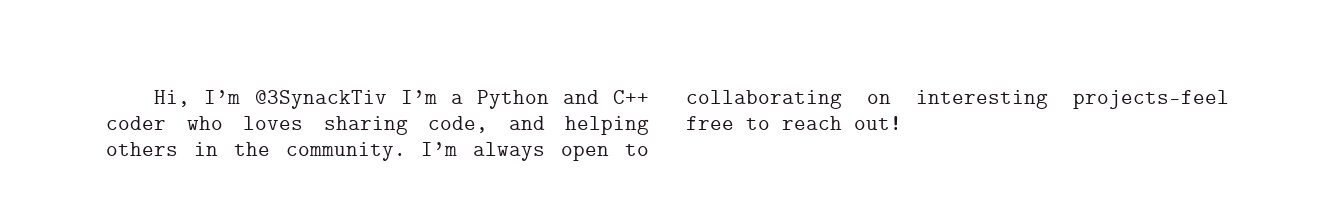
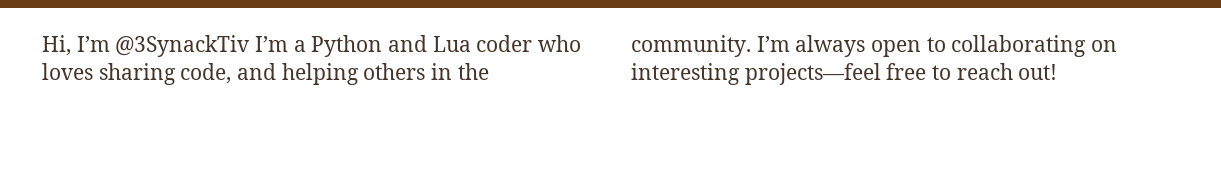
[613,90,649,104] C++ -> [432,36,471,52] Lua

